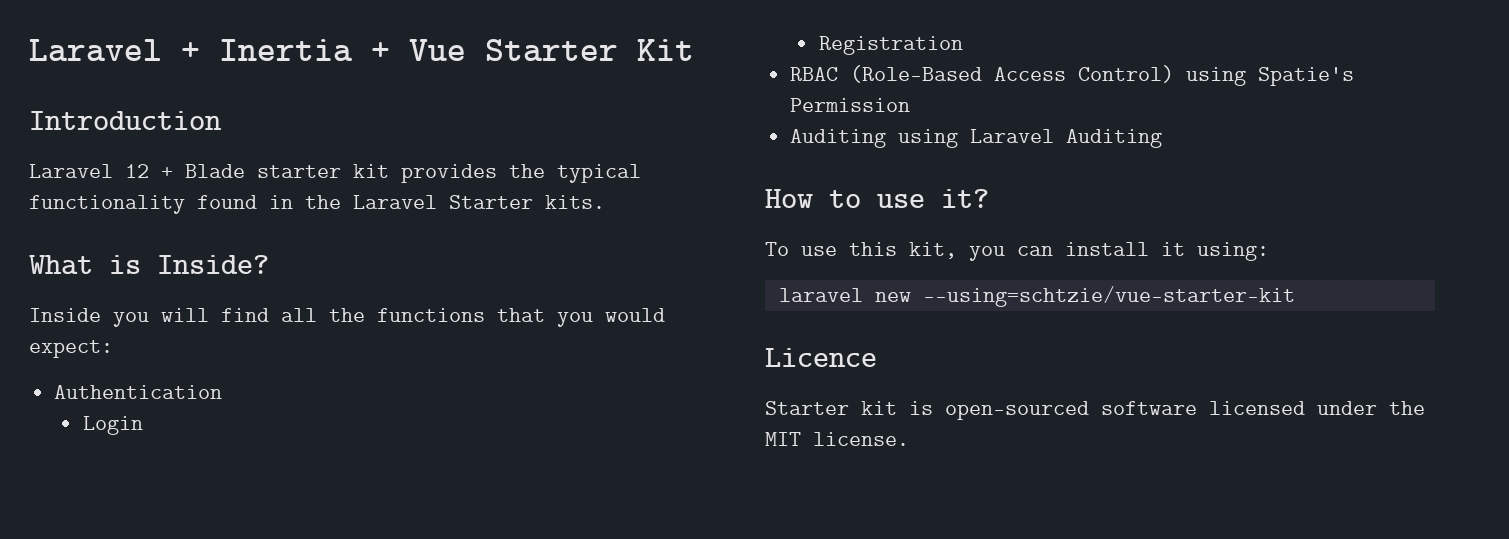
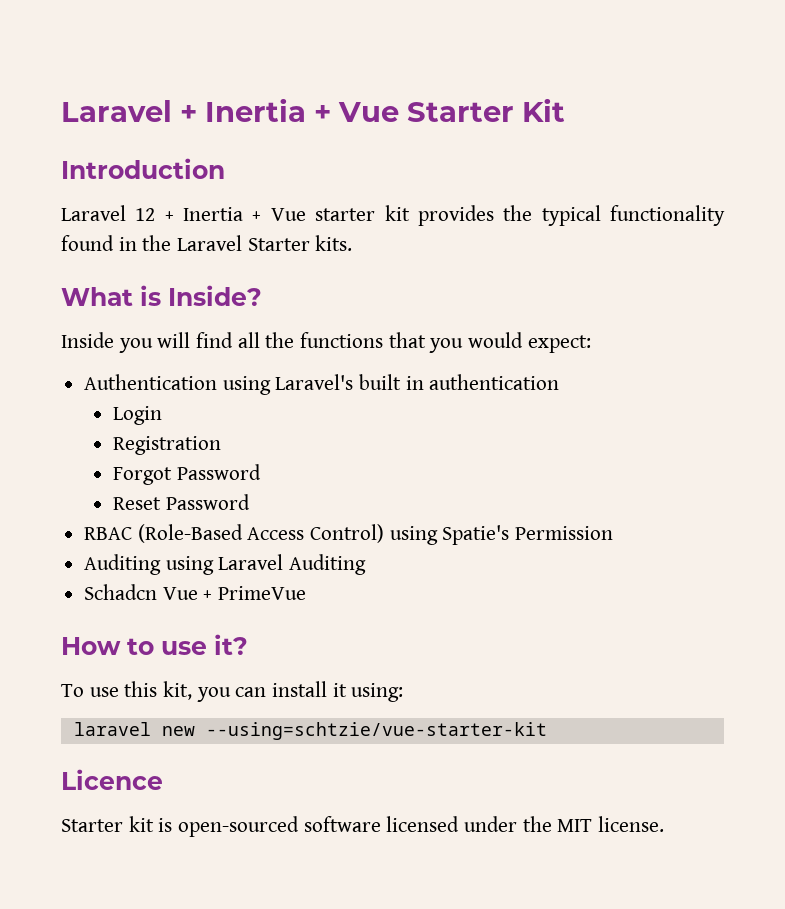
[185,164,245,178] Blade -> [183,207,306,221] Inertia + Vue
[83,416,144,435] [819,36,964,55] // Login // Registration -> [222,374,560,395] [113,406,163,425] [113,436,222,455] [113,464,262,485] [113,494,251,510] using Laravel's built in authentication // Login // Registration // Forgot Password // Reset Password
(1163, 138) none -> [84,584,307,600] // Schadcn Vue + PrimeVue

